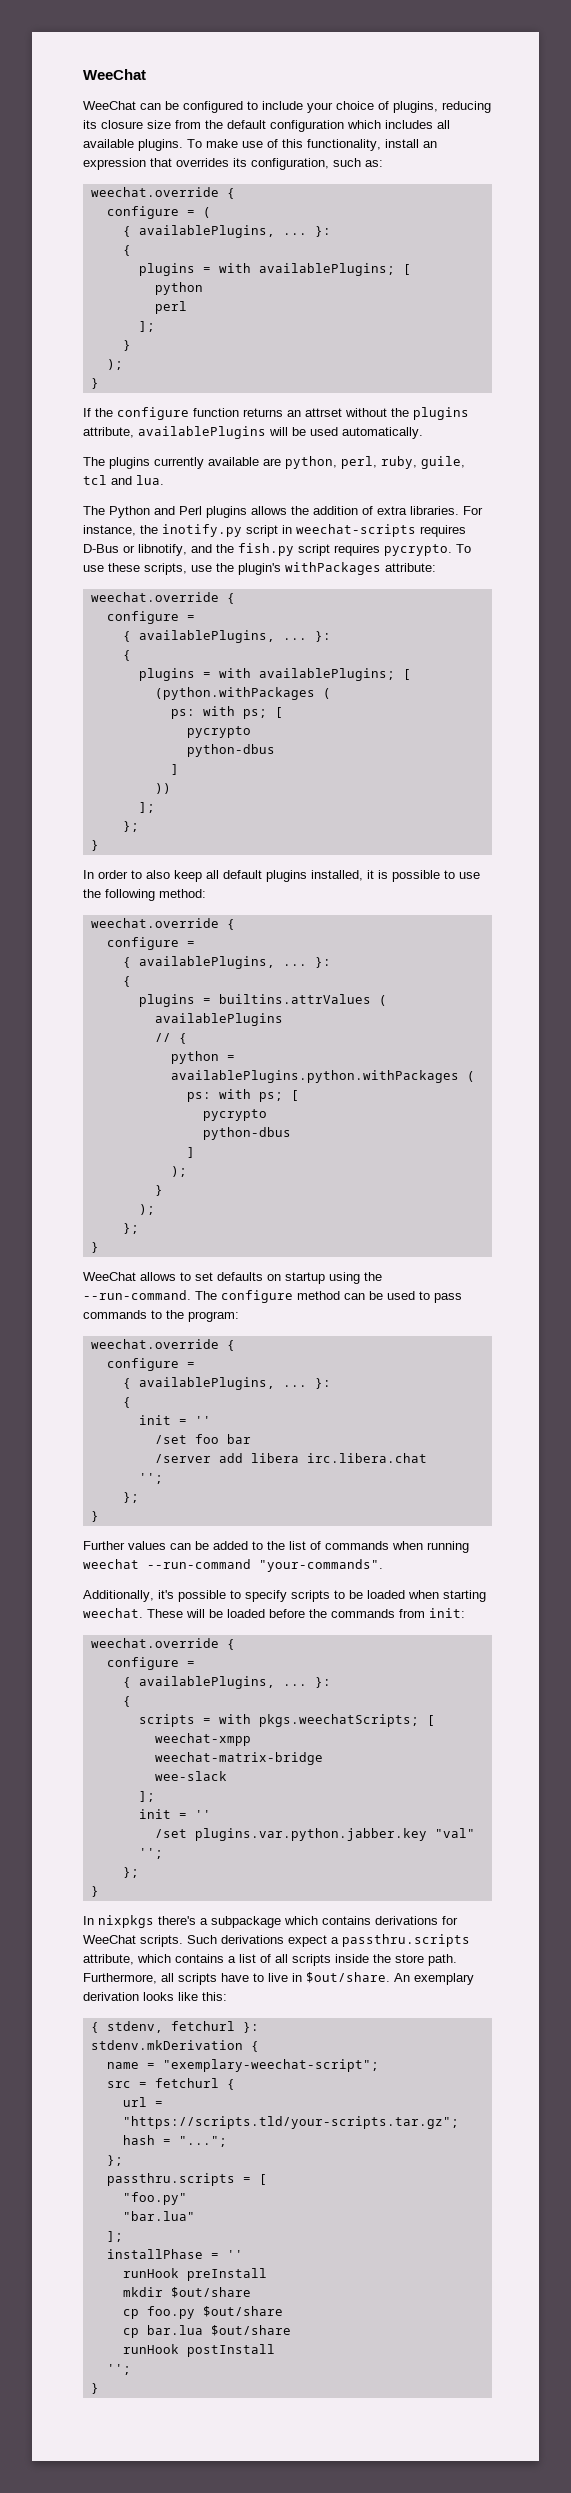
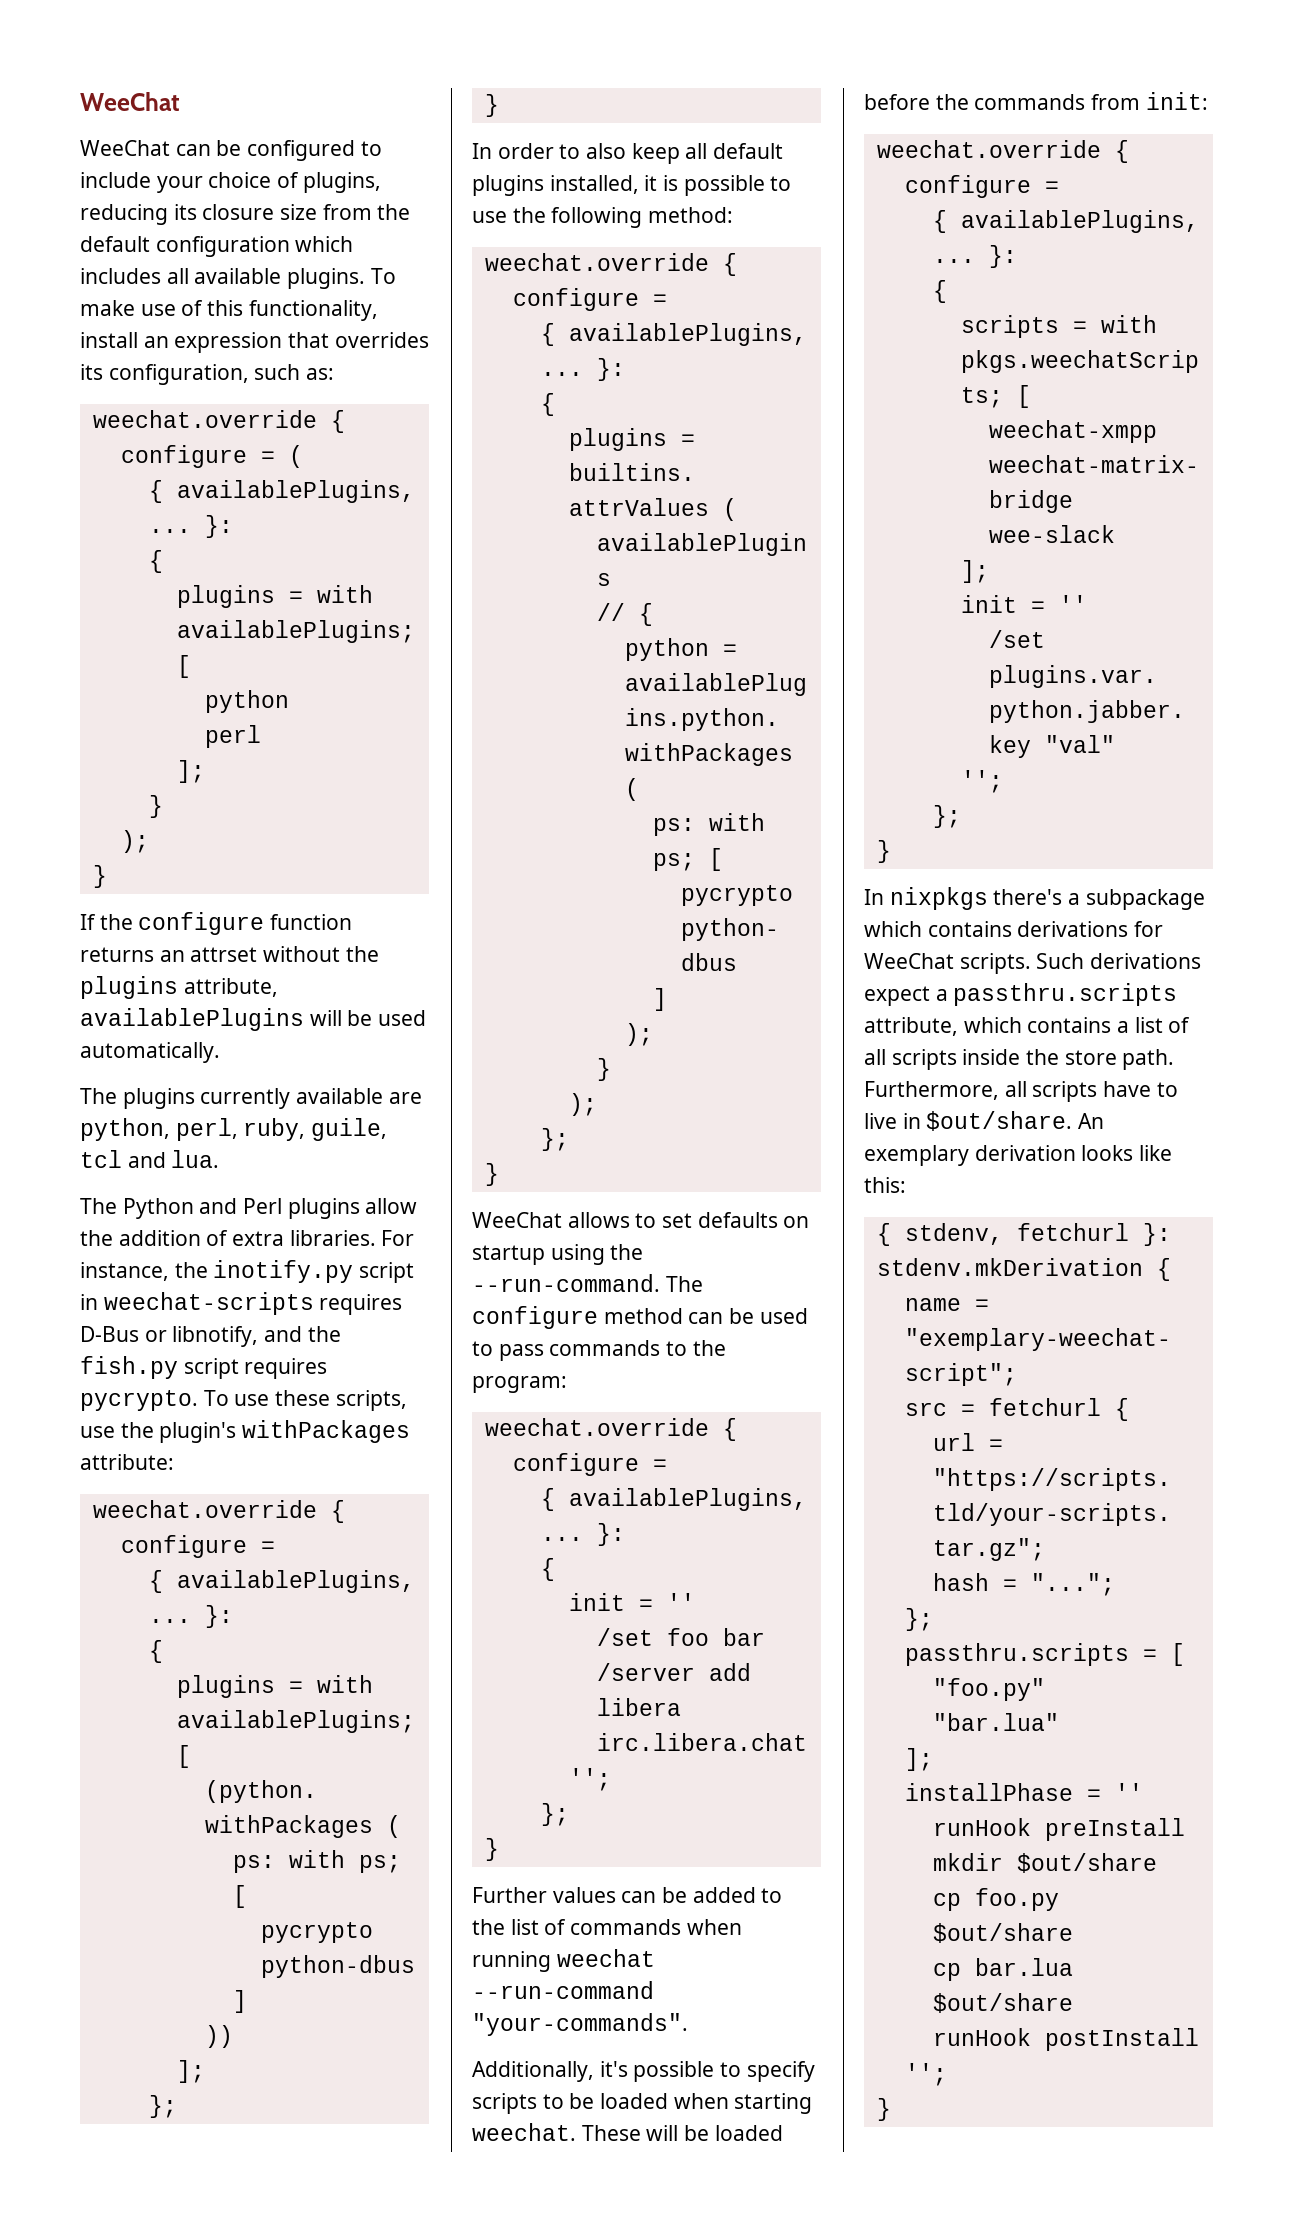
[251,506,287,515] allows -> [365,1198,418,1214] allow

